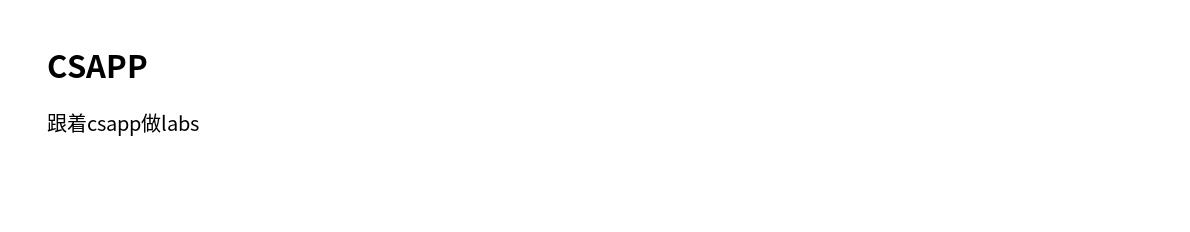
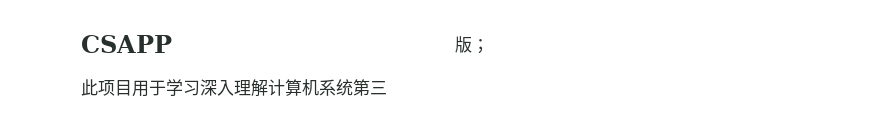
[47,113,199,136] 跟着csapp做labs -> [81,79,387,97] [455,36,489,54] 此项目用于学习深入理解计算机系统第三版；

